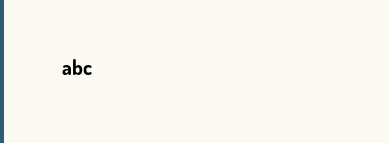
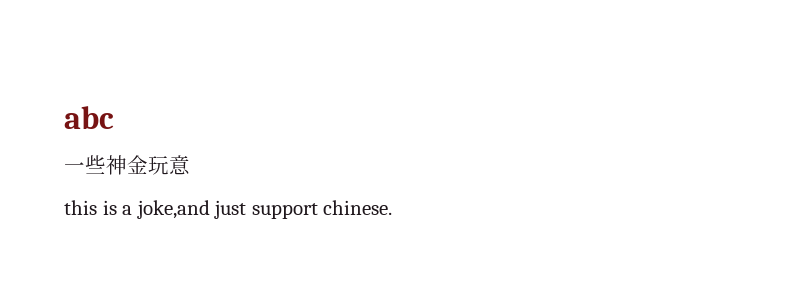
(92, 67) none -> [64,155,190,175] [64,200,393,219] // 一些神金玩意 // this is a joke,and just support chinese.

